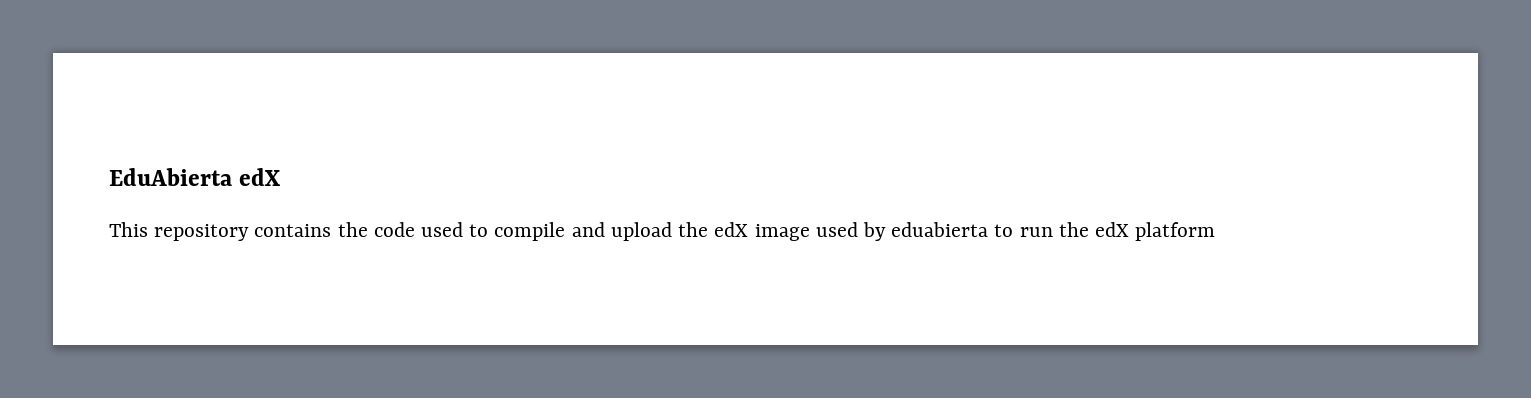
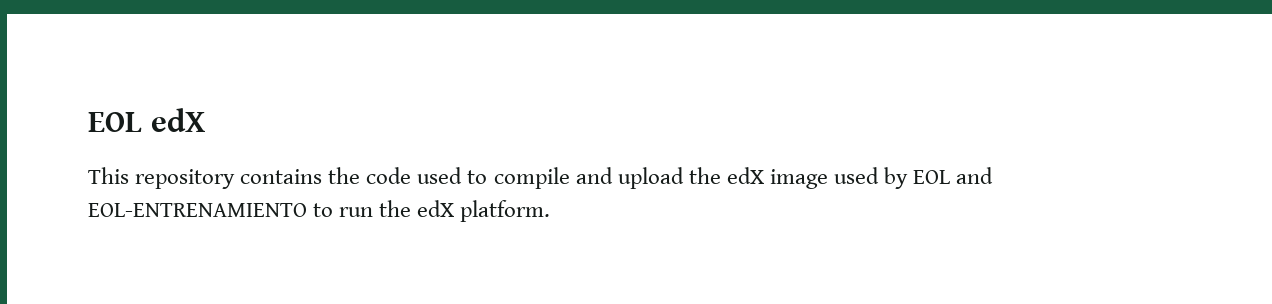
[109,168,232,186] EduAbierta -> [88,112,142,132] EOL
[891,222,989,237] eduabierta -> [913,167,994,184] [88,203,307,217] EOL and EOL-ENTRENAMIENTO
[1135,222,1216,241] platform -> [460,200,551,222] platform.

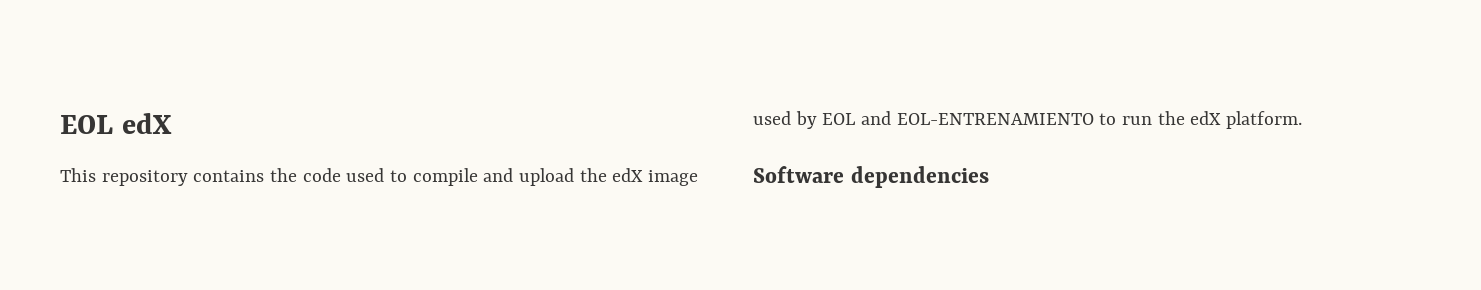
(551, 211) none -> [753,166,989,188] // Software dependencies

